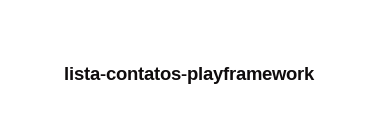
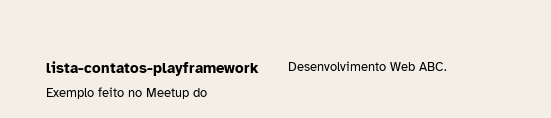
(315, 75) none -> [46,87,207,99] [288,61,447,71] // Exemplo feito no Meetup do Desenvolvimento Web ABC.

